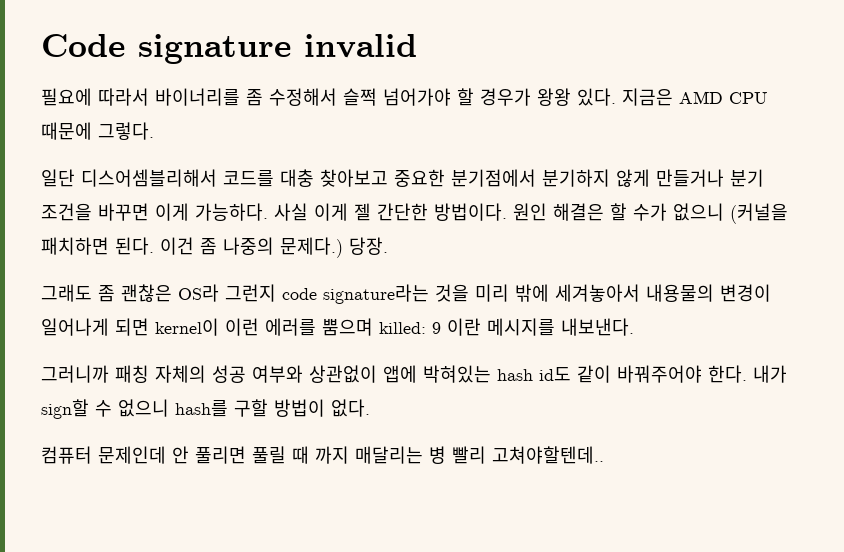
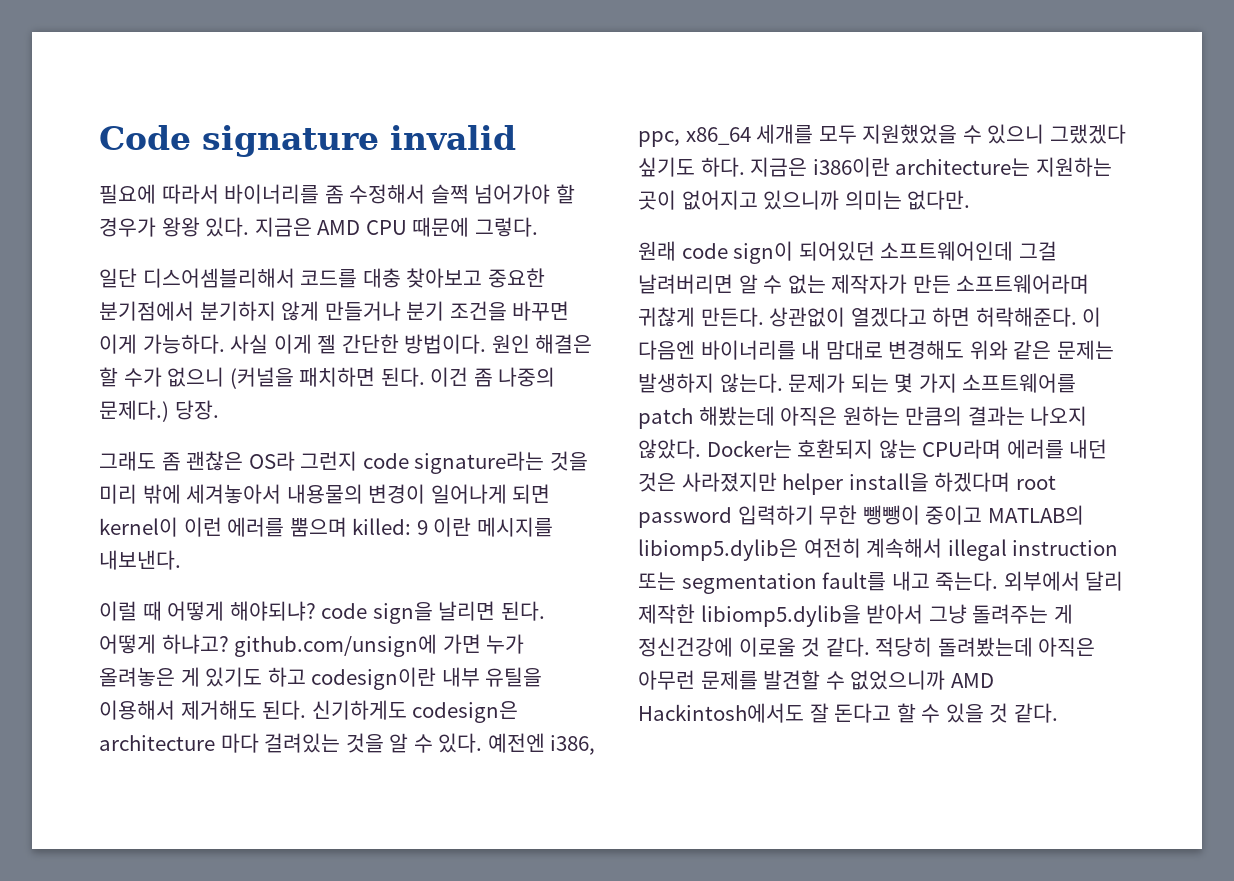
[41,365,787,383] [41,399,370,419] [41,446,604,464] 그러니까 패칭 자체의 성공 여부와 상관없이 앱에 박혀있는 hash id도 같이 바꿔주어야 한다. 내가 sign할 수 없으니 hash를 구할 방법이 없다. // 컴퓨터 문제인데 안 풀리면 풀릴 때 까지 매달리는 병 빨리 고쳐야할텐데.. -> [99,601,545,624] [99,634,525,657] [99,667,543,690] [99,700,519,723] [99,733,596,755] [638,124,1126,147] [638,157,1112,177] [638,190,971,210] [638,241,1057,264] [638,274,1090,294] [638,307,1102,327] [638,340,1114,360] [638,373,1077,393] [638,406,1088,429] [638,439,1108,459] [638,472,1056,495] [638,505,1084,528] [638,538,1119,561] [638,571,1124,594] [638,604,1073,627] [638,637,1096,657] [638,670,994,690] [638,703,1058,723] 이럴 때 어떻게 해야되냐? code sign을 날리면 된다. 어떻게 하냐고? github.com/unsign에 가면 누가 올려놓은 게 있기도 하고 codesign이란 내부 유틸을 이용해서 제거해도 된다. 신기하게도 codesign은 architecture 마다 걸려있는 것을 알 수 있다. 예전엔 i386, ppc, x86_64 세개를 모두 지원했었을 수 있으니 그랬겠다 싶기도 하다. 지금은 i386이란 architecture는 지원하는 곳이 없어지고 있으니까 의미는 없다만. // 원래 code sign이 되어있던 소프트웨어인데 그걸 날려버리면 알 수 없는 제작자가 만든 소프트웨어라며 귀찮게 만든다. 상관없이 열겠다고 하면 허락해준다. 이 다음엔 바이너리를 내 맘대로 변경해도 위와 같은 문제는 발생하지 않는다. 문제가 되는 몇 가지 소프트웨어를 patch 해봤는데 아직은 원하는 만큼의 결과는 나오지 않았다. Docker는 호환되지 않는 CPU라며 에러를 내던 것은 사라졌지만 helper install을 하겠다며 root password 입력하기 무한 뺑뺑이 중이고 MATLAB의 libiomp5.dylib은 여전히 계속해서 illegal instruction 또는 segmentation fault를 내고 죽는다. 외부에서 달리 제작한 libiomp5.dylib을 받아서 그냥 돌려주는 게 정신건강에 이로울 것 같다. 적당히 돌려봤는데 아직은 아무런 문제를 발견할 수 없었으니까 AMD Hackintosh에서도 잘 돈다고 할 수 있을 것 같다.

